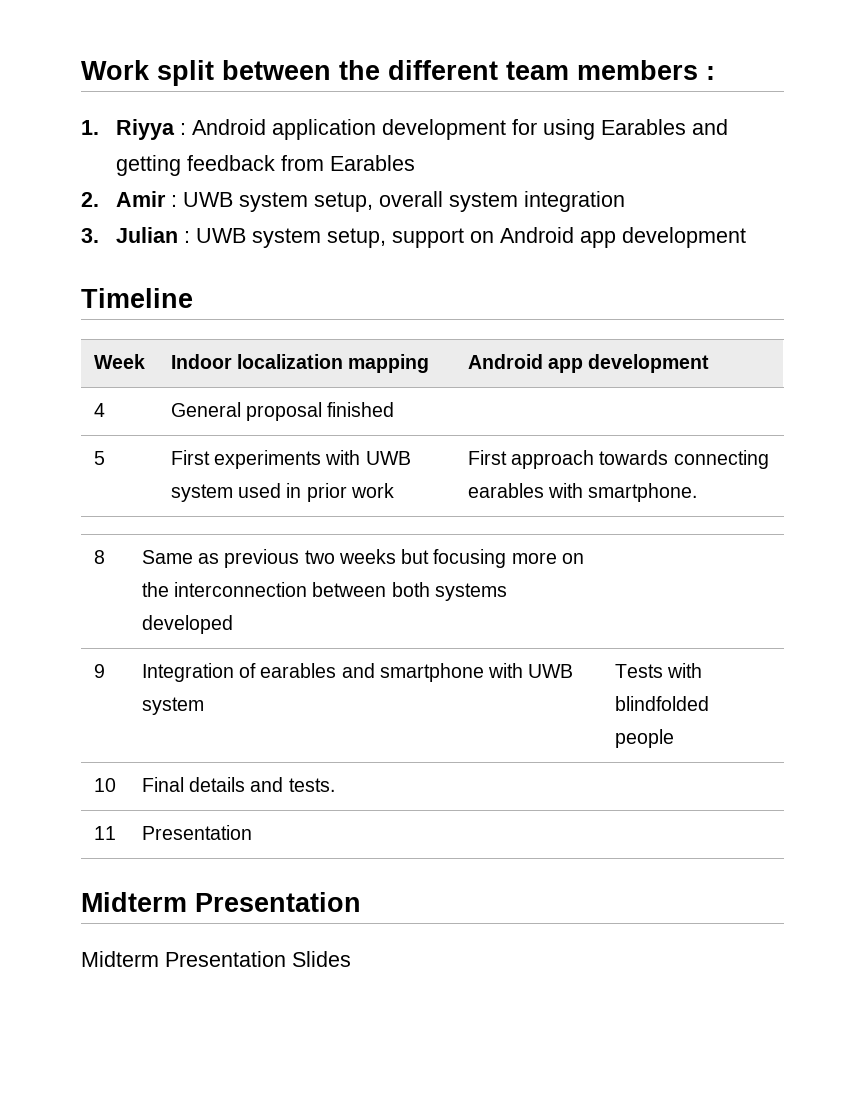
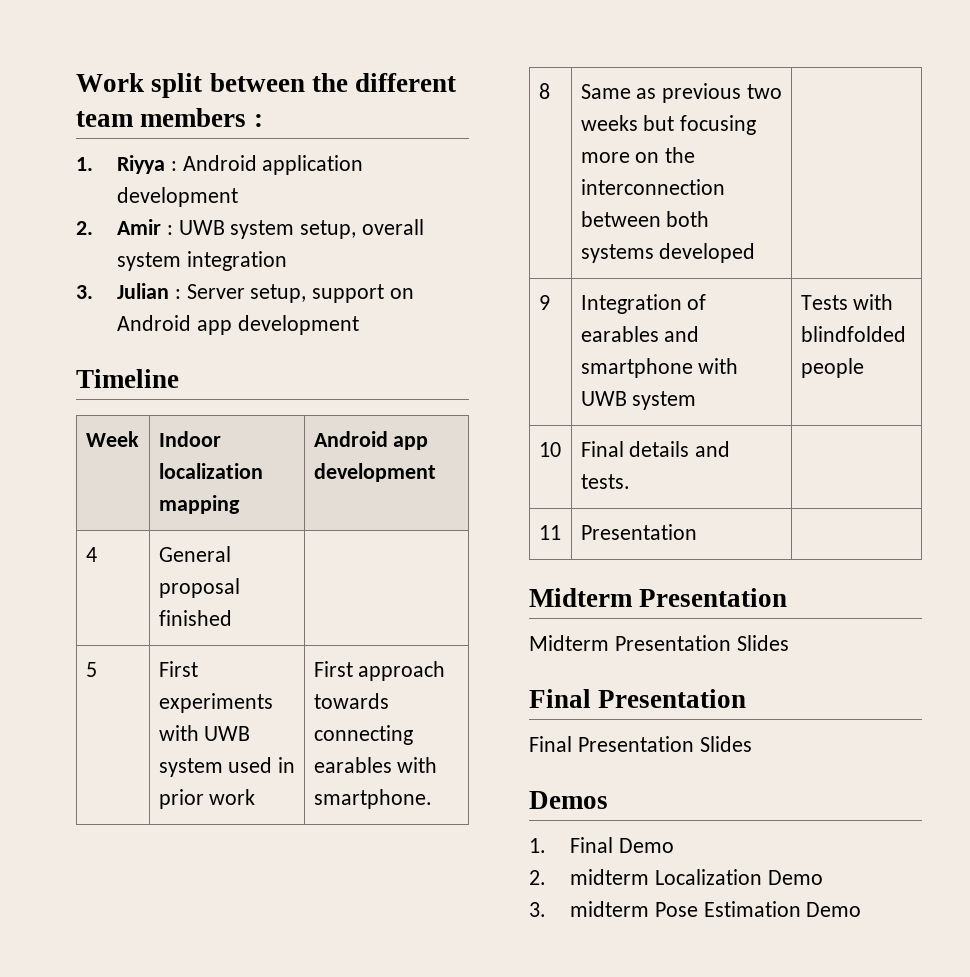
[511,119,728,140] [115,155,415,176] for using Earables and getting feedback from Earables -> (239, 197) none
[195,228,321,248] UWB system -> [186,284,245,299] Server
(351, 959) none -> [529,689,747,708] [529,736,752,752] [529,791,608,809] [529,837,674,853] [529,869,823,885] [529,901,862,917] // Final Presentation // Final Presentation Slides // Demos // 1. Final Demo // 2. midterm Localization Demo // 3. midterm Pose Estimation Demo

